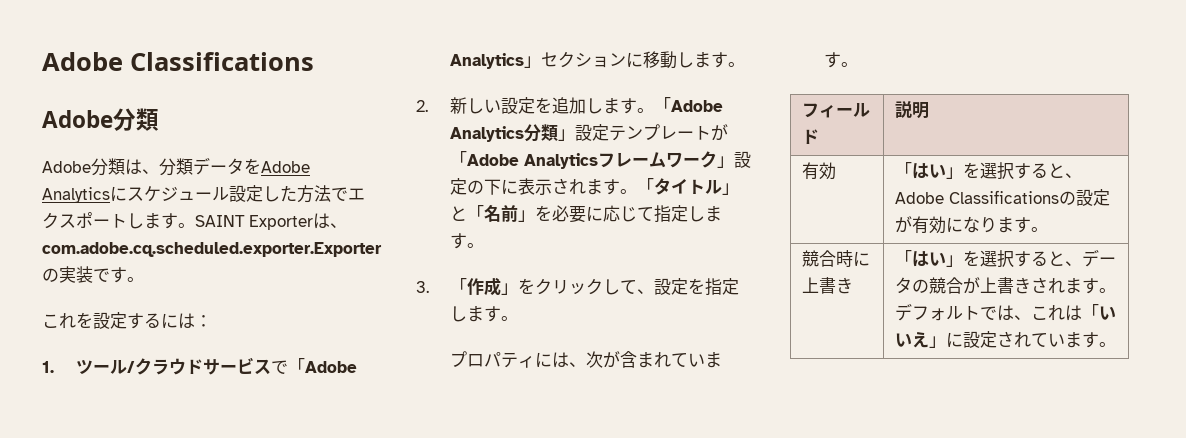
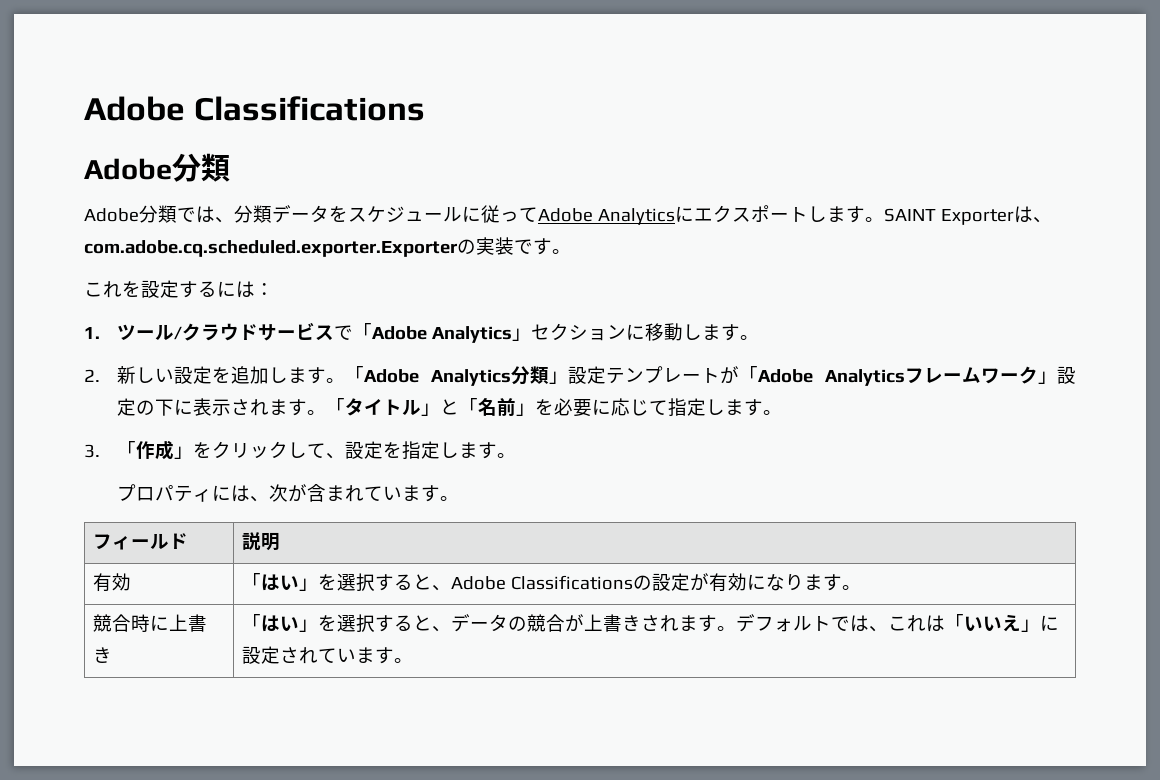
(125, 166) none -> [177,207,196,222] で
[261,161,310,173] [42,186,127,203] Adobe Analyticsに -> (348, 214) none
[229,185,348,203] 設定した方法で -> [462,205,694,225] に従ってAdobe Analyticsに

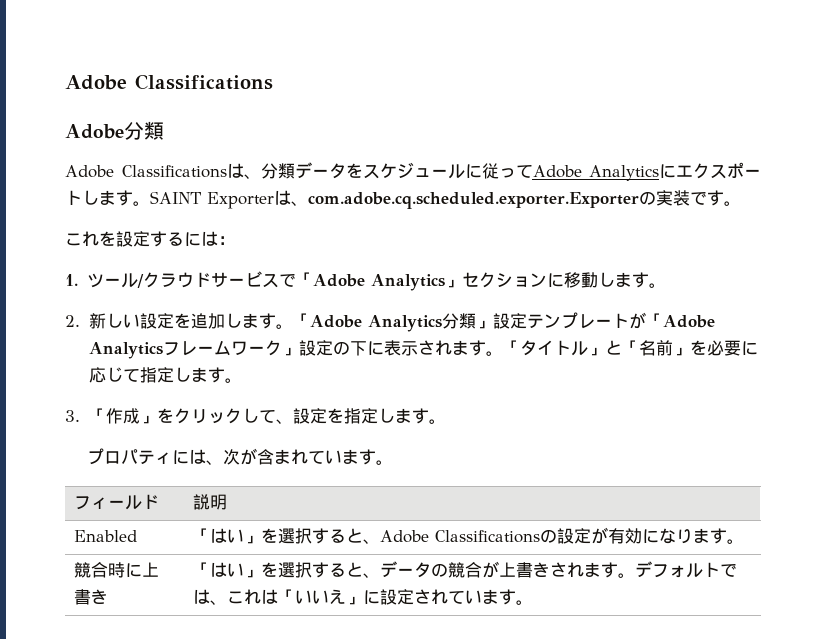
[139,205,196,223] 分類で -> [121,165,227,178] Classifications
[93,573,132,592] 有効 -> [74,530,138,542] Enabled

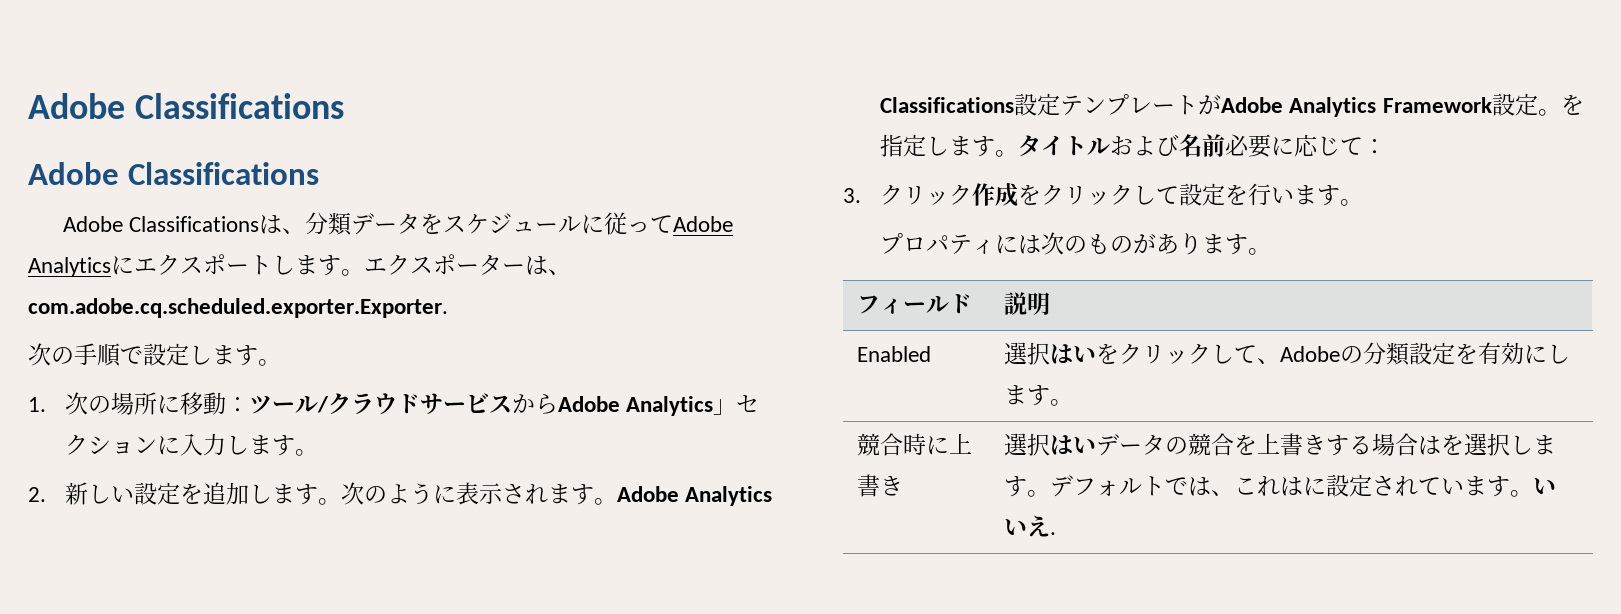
[65,74,273,90] [65,121,164,140] Adobe Classifications // Adobe分類 -> [28,93,344,119] [28,162,319,185] Adobe Classifications // Adobe Classifications
[150,190,741,209] [65,231,235,247] [65,274,78,286] SAINT Exporterは、com.adobe.cq.scheduled.exporter.Exporterの実装です。 // これを設定するには： // 1. -> [364,254,571,275] [28,298,448,318] [28,343,281,367] [28,392,250,415] エクスポーターは、com.adobe.cq.scheduled.exporter.Exporter. // 次の手順で設定します。 // 1.次の場所に移動：
[278,272,313,287] で「 -> [512,394,559,414] から
[563,272,598,288] 移動 -> [180,433,227,456] 入力
[292,313,493,332] 「Adobe Analytics分類」 -> [341,482,773,506] [880,97,1015,113] 次のように表示されます。Adobe Analytics Classifications
[645,313,715,328] [88,340,758,359] [88,367,242,383] [65,408,395,424] 「Adobe Analyticsフレームワーク」設定の下に表示されます。「タイトル」と「名前」を必要に応じて指定します。 // 3.「作成」をクリックして、設定を指定し -> [1221,93,1584,117] [880,134,1387,158] [843,183,1295,207] Adobe Analytics Framework設定。を指定します。タイトルおよび名前必要に応じて： // 3.クリック作成をクリックして設定を行い
[205,448,342,465] 、次が含まれてい -> [1041,232,1203,255] 次のものがあり
[193,527,694,544] 「はい」を選択すると、Adobe Classificationsの設定が有効になり -> [1004,342,1571,366] 選択はいをクリックして、Adobeの分類設定を有効にし
[193,561,585,578] 「はい」を選択すると、データの競合が上書きされ -> [1004,433,1534,456] 選択はいデータの競合を上書きする場合はを選択し
[278,589,364,605] 「いいえ」 -> (1304, 486) none
(534, 602) none -> [1533,477,1557,495] [1004,515,1057,537] いいえ.

